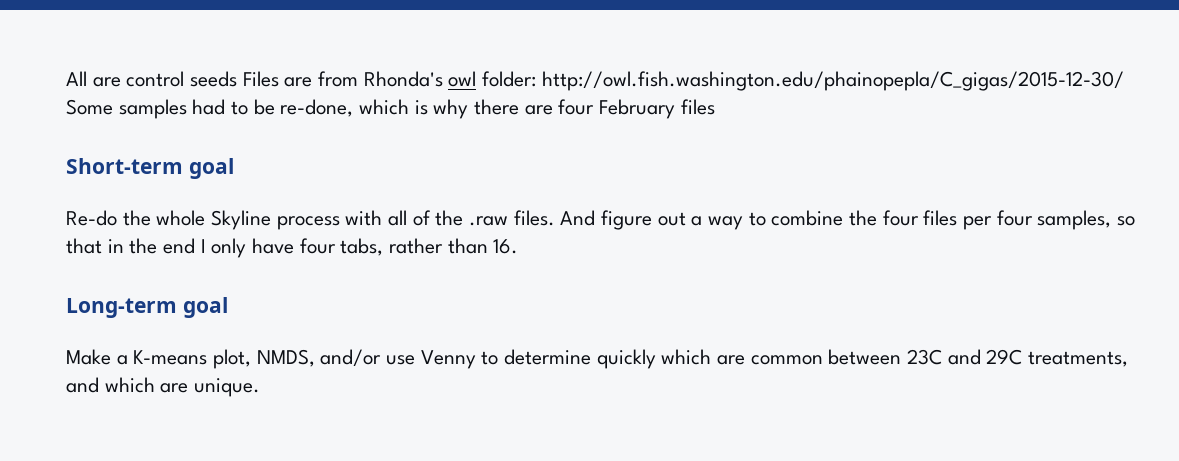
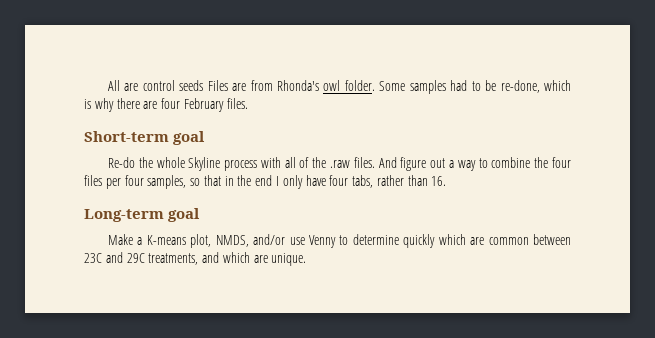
[482,71,1124,91] folder: http://owl.fish.washington.edu/phainopepla/C_gigas/2015-12-30/ -> [344,80,375,91] folder.
[680,99,715,115] files -> [226,98,248,109] files.

